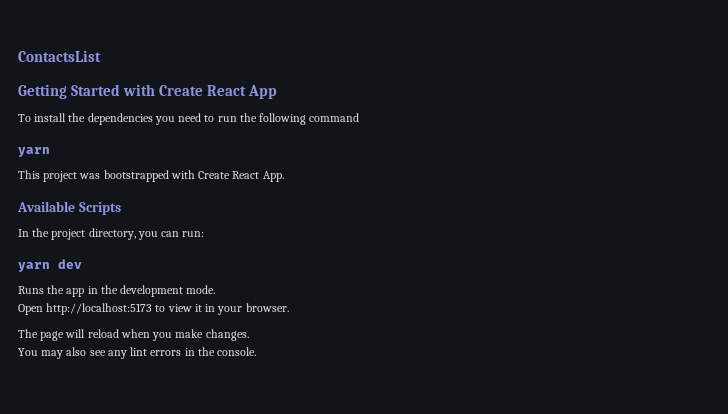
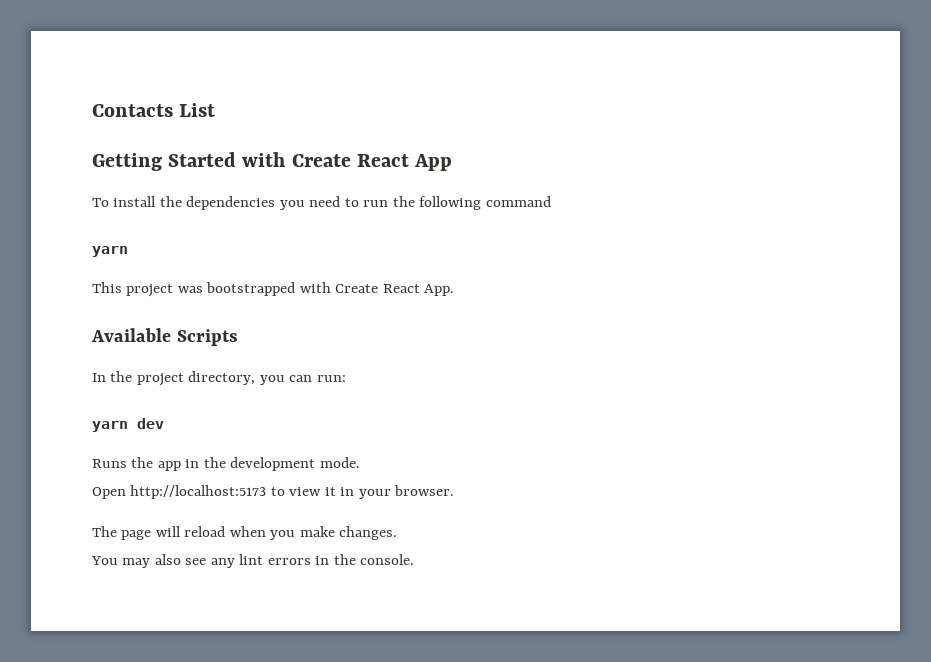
[18,50,101,62] ContactsList -> [92,103,216,117] Contacts List

